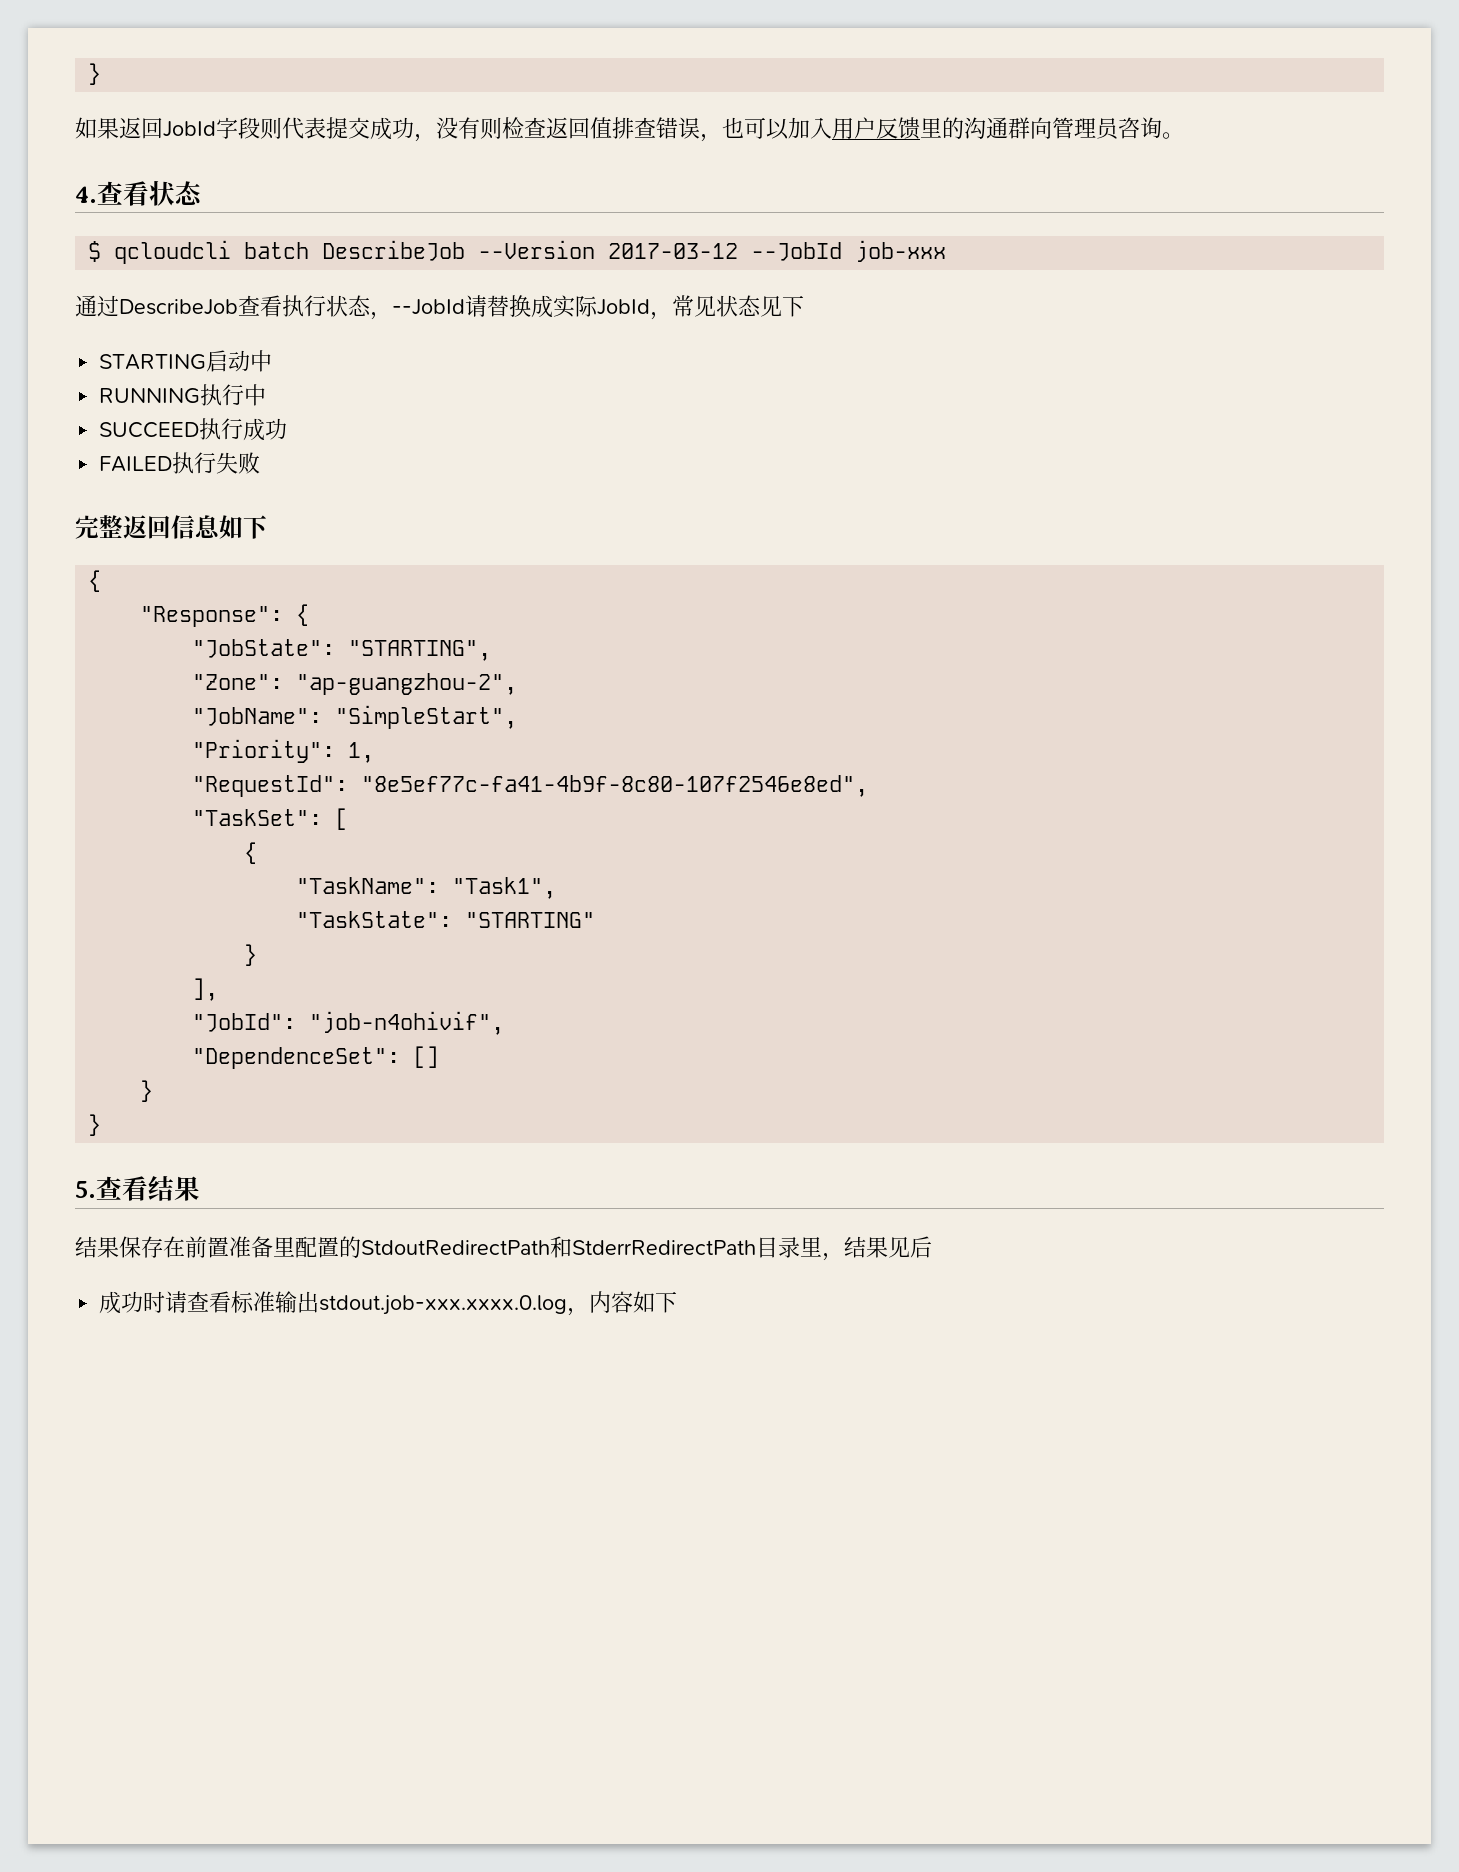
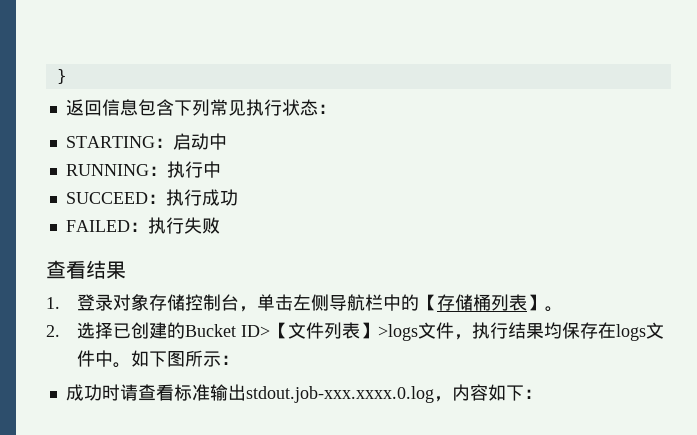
[88,63,102,85] [75,117,1184,142] [75,180,203,206] [88,240,947,264] [75,295,804,320] } // 如果返回JobId字段则代表提交成功，没有则检查返回值排查错误，也可以加入用户反馈里的沟通群向管理员咨询。 // 4.查看状态 // $ qcloudcli batch DescribeJob --Version 2017-03-12 --JobId job-xxx // 通过DescribeJob查看执行状态，--JobId请替换成实际JobId，常见状态见下 -> [56,69,67,84] [65,99,336,116] } // 返回信息包含下列常见执行状态：
(207, 362) none -> [154,138,173,148] ：
(201, 396) none -> [148,166,167,176] ：
(200, 430) none -> [147,194,166,204] ：
(173, 464) none -> [129,222,148,232] ：
[75,515,267,539] [88,570,102,592] [140,604,310,627] [192,639,492,661] [192,673,518,695] [192,705,518,729] [192,739,375,763] [192,775,869,797] [192,808,349,830] [244,842,258,864] [296,877,557,899] [296,911,596,928] [244,944,258,966] [192,978,219,1001] [192,1011,505,1035] [192,1046,440,1069] [140,1080,154,1102] [88,1114,102,1136] [75,1176,200,1201] [75,1236,932,1261] 完整返回信息如下 // { // "Response": { // "JobState": "STARTING", // "Zone": "ap-guangzhou-2", // "JobName": "SimpleStart", // "Priority": 1, // "RequestId": "8e5ef77c-fa41-4b9f-8c80-107f2546e8ed", // "TaskSet": [ // { // "TaskName": "Task1", // "TaskState": "STARTING" // } // ], // "JobId": "job-n4ohivif", // "DependenceSet": [] // } // } // 5.查看结果 // 结果保存在前置准备里配置的StdoutRedirectPath和StderrRedirectPath目录里，结果见后 -> [46,260,126,279] [46,294,564,312] [46,322,665,341] [77,350,240,368] 查看结果 // 1.登录对象存储控制台，单击左侧导航栏中的【存储桶列表】。 // 2.选择已创建的Bucket ID>【文件列表】>logs文件，执行结果均保存在logs文件中。如下图所示：
(678, 1302) none -> [523,389,542,399] ：

